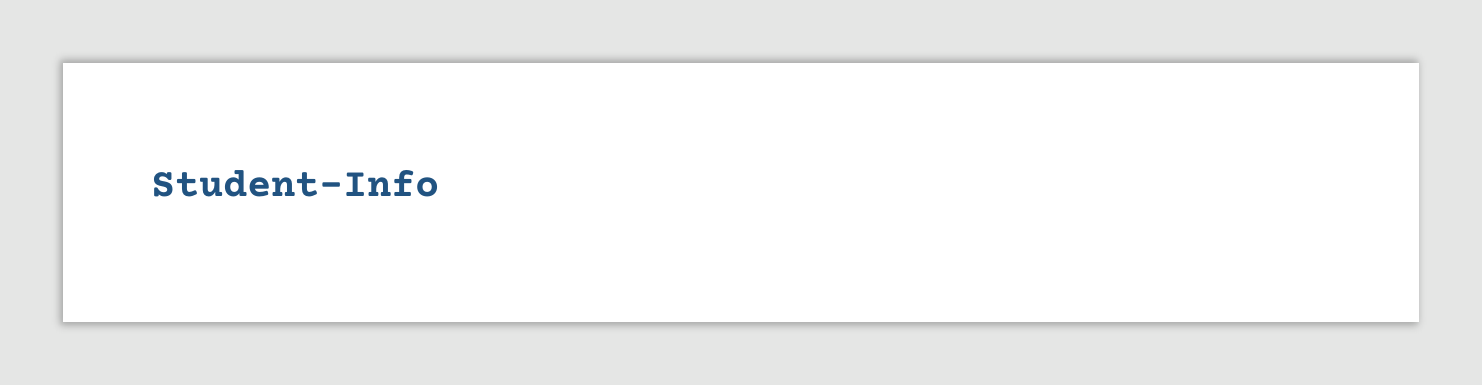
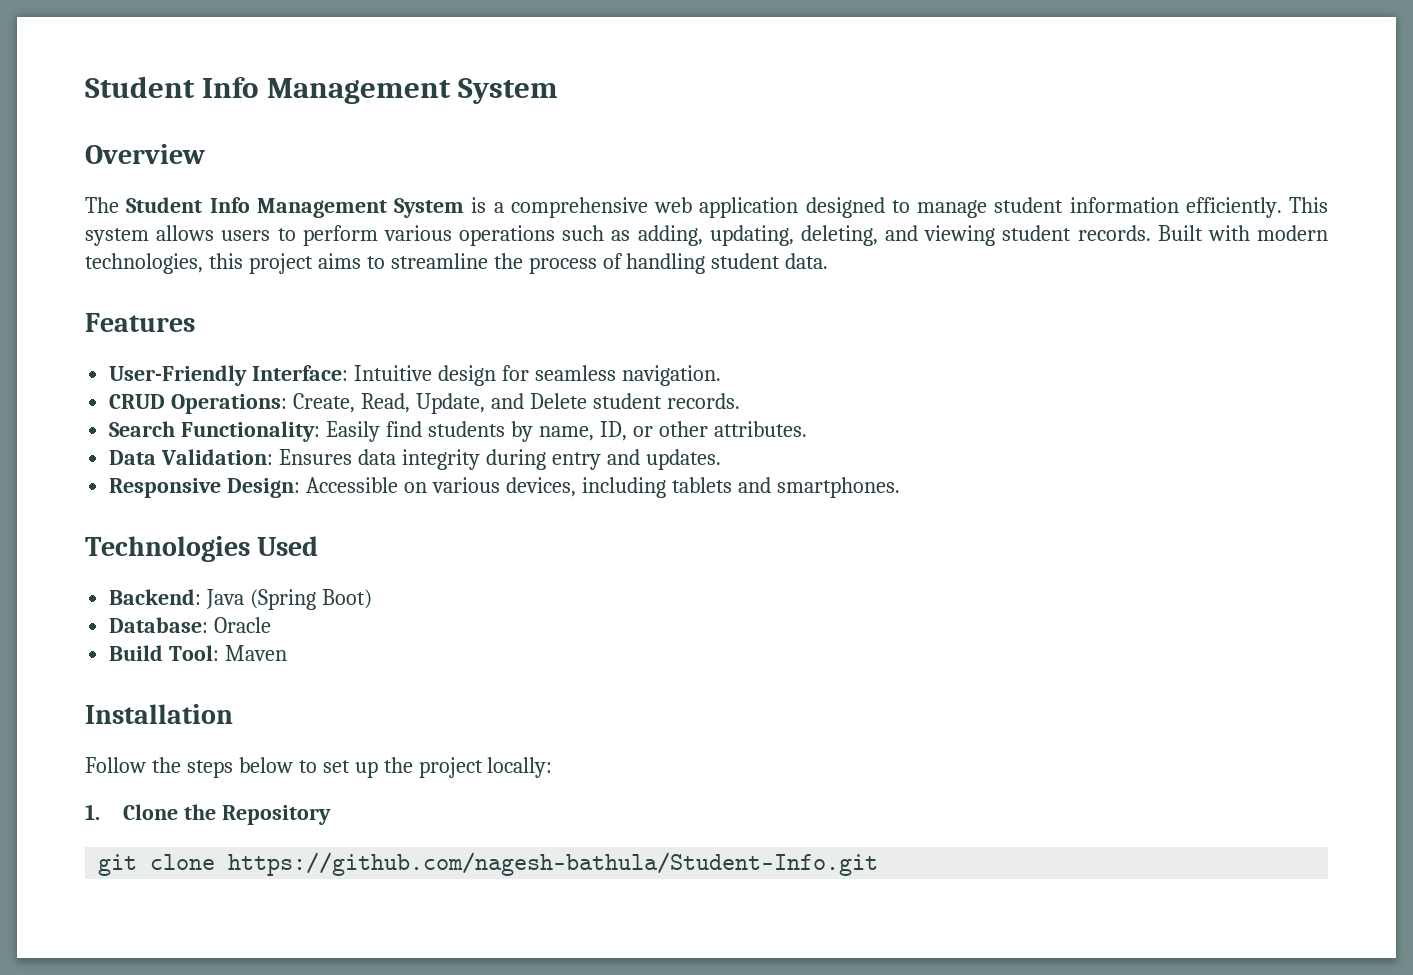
[151,169,439,197] Student-Info -> [85,76,559,104] [85,144,205,164] [85,197,1328,218] [85,225,1328,246] [85,253,829,274] [85,313,195,332] [109,365,721,386] [109,393,740,414] [109,421,807,442] [109,449,721,470] [109,477,900,498] [85,536,319,562] [109,589,373,610] [109,617,272,633] [109,645,288,661] [85,704,233,724] [85,757,553,778] [85,804,331,825] [98,852,879,876] Student Info Management System // Overview // The Student Info Management System is a comprehensive web application designed to manage student information efficiently. This system allows users to perform various operations such as adding, updating, deleting, and viewing student records. Built with modern technologies, this project aims to streamline the process of handling student data. // Features // User-Friendly Interface: Intuitive design for seamless navigation. // CRUD Operations: Create, Read, Update, and Delete student records. // Search Functionality: Easily find students by name, ID, or other attributes. // Data Validation: Ensures data integrity during entry and updates. // Responsive Design: Accessible on various devices, including tablets and smartphones. // Technologies Used // Backend: Java (Spring Boot) // Database: Oracle // Build Tool: Maven // Installation // Follow the steps below to set up the project locally: // 1. Clone the Repository // git clone https://github.com/nagesh-bathula/Student-Info.git

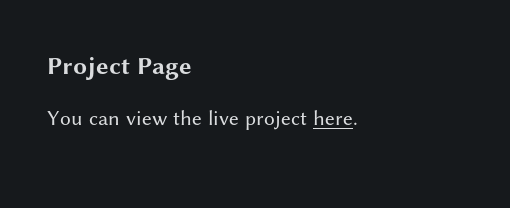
[85,76,559,104] [85,144,205,164] [85,197,1328,218] [85,225,1328,246] [85,253,829,274] [85,313,195,332] [109,365,721,386] [109,393,740,414] [109,421,807,442] [109,449,721,470] [109,477,900,498] [85,536,319,562] [109,589,373,610] [109,617,272,633] [109,645,288,661] [85,704,233,724] [85,757,553,778] [85,804,331,825] [98,852,879,876] Student Info Management System // Overview // The Student Info Management System is a comprehensive web application designed to manage student information efficiently. This system allows users to perform various operations such as adding, updating, deleting, and viewing student records. Built with modern technologies, this project aims to streamline the process of handling student data. // Features // User-Friendly Interface: Intuitive design for seamless navigation. // CRUD Operations: Create, Read, Update, and Delete student records. // Search Functionality: Easily find students by name, ID, or other attributes. // Data Validation: Ensures data integrity during entry and updates. // Responsive Design: Accessible on various devices, including tablets and smartphones. // Technologies Used // Backend: Java (Spring Boot) // Database: Oracle // Build Tool: Maven // Installation // Follow the steps below to set up the project locally: // 1. Clone the Repository // git clone https://github.com/nagesh-bathula/Student-Info.git -> [47,57,192,80] [47,110,358,130] Project Page // You can view the live project here.

